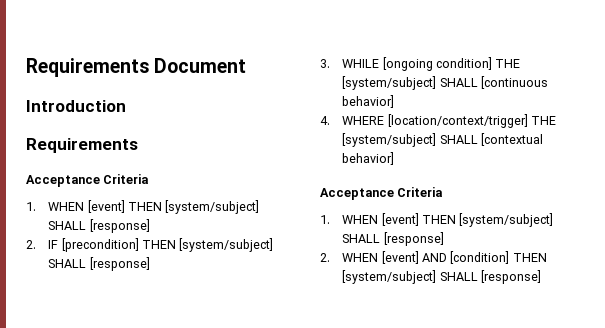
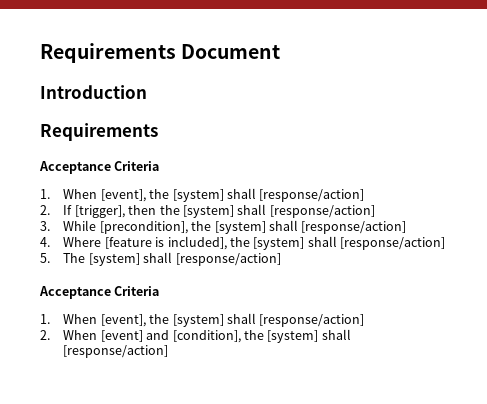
[48,200,260,214] [48,219,150,233] [26,238,274,252] [48,257,150,271] [320,57,521,71] [342,76,549,90] [342,95,395,108] [320,114,557,128] [342,133,544,147] [342,152,395,165] [320,187,444,200] [320,213,554,227] [342,232,444,246] [320,251,547,264] [342,270,542,284] WHEN [event] THEN [system/subject] SHALL [response] // 2. IF [precondition] THEN [system/subject] SHALL [response] // 3. WHILE [ongoing condition] THE [system/subject] SHALL [continuous behavior] // 4. WHERE [location/context/trigger] THE [system/subject] SHALL [contextual behavior] // Acceptance Criteria // 1. WHEN [event] THEN [system/subject] SHALL [response] // 2. WHEN [event] AND [condition] THEN [system/subject] SHALL [response] -> [63,188,365,202] [40,204,375,218] [40,220,407,234] [40,236,446,250] [40,252,281,266] [39,286,160,299] [40,313,365,327] [40,329,351,343] [63,345,169,358] When [event], the [system] shall [response/action] // 2. If [trigger], then the [system] shall [response/action] // 3. While [precondition], the [system] shall [response/action] // 4. Where [feature is included], the [system] shall [response/action] // 5. The [system] shall [response/action] // Acceptance Criteria // 1. When [event], the [system] shall [response/action] // 2. When [event] and [condition], the [system] shall [response/action]

